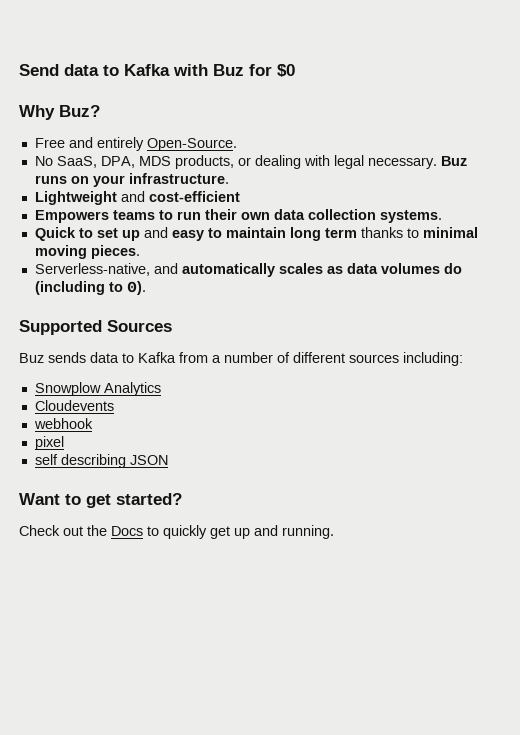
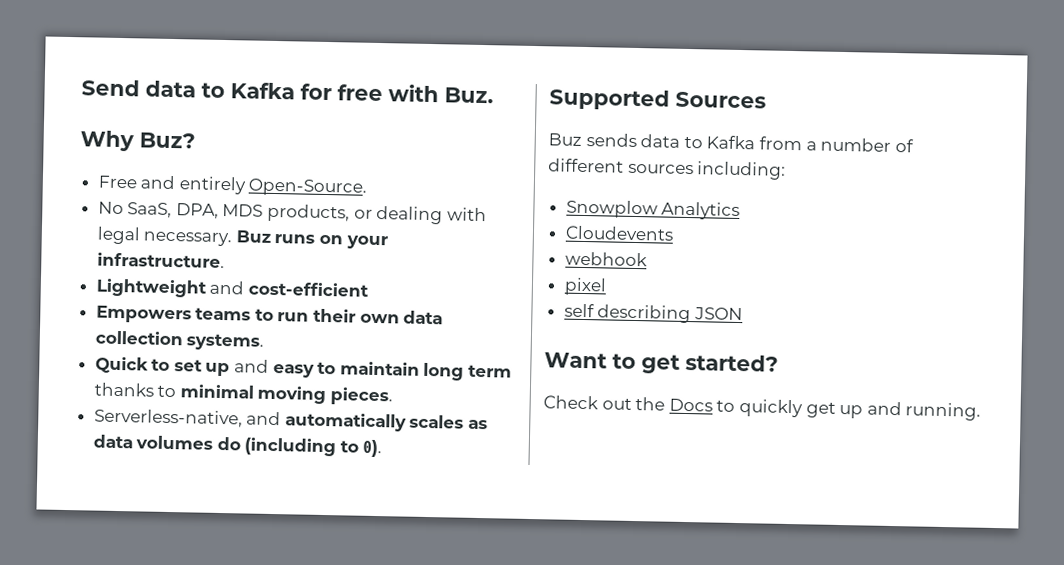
[173,64,295,77] with Buz for $0 -> [300,83,494,104] for free with Buz.

